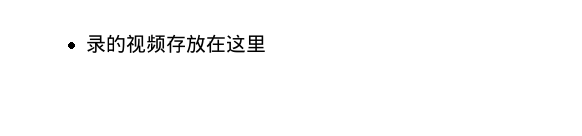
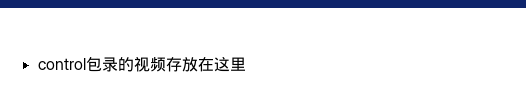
(86, 44) none -> [37,56,102,72] control包

